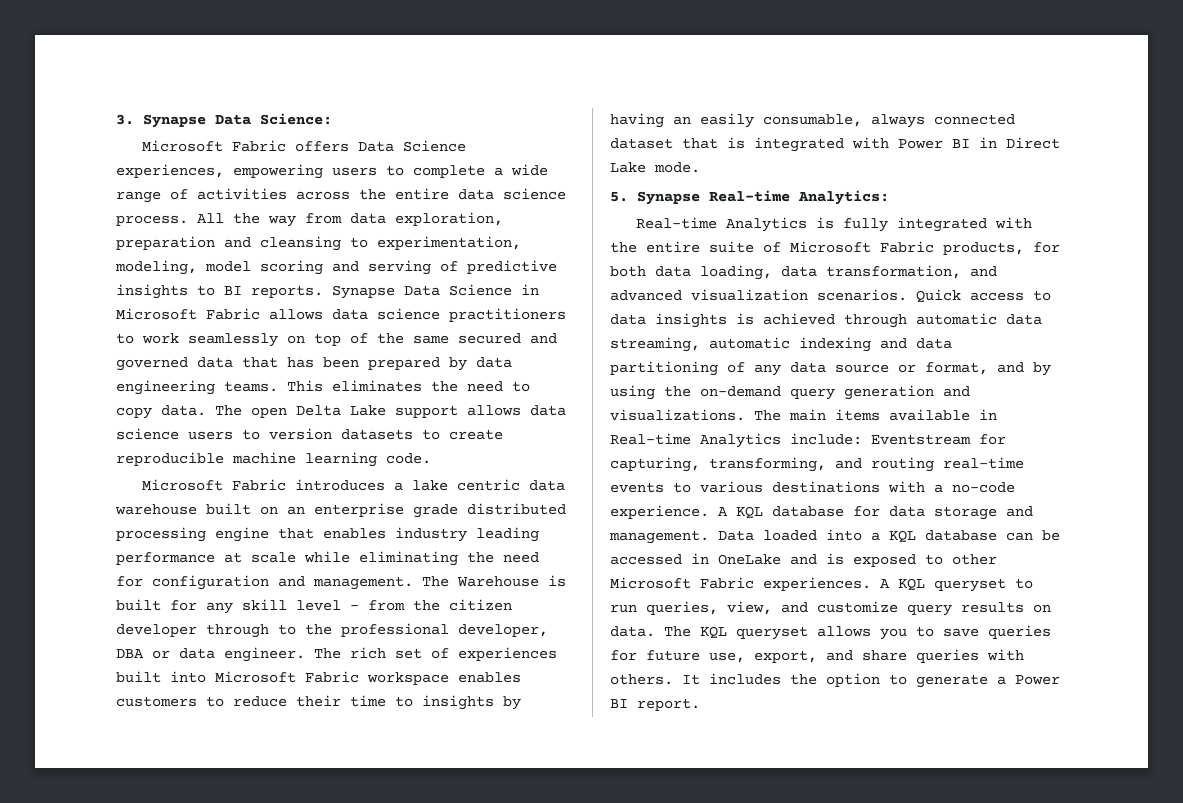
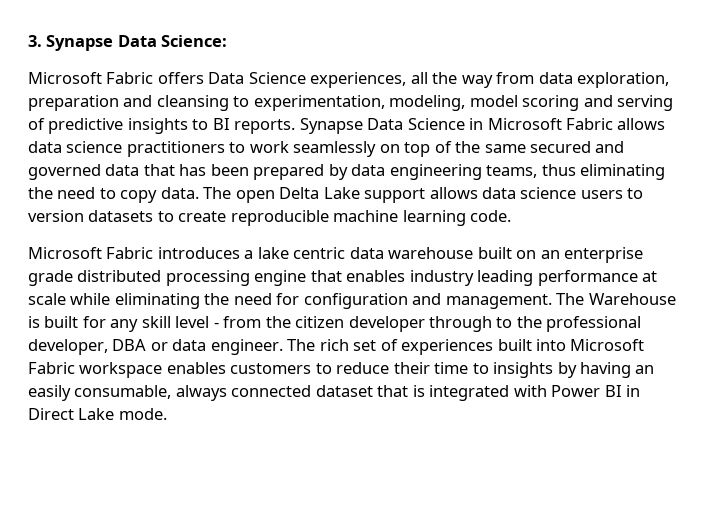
[233,164,548,179] [116,188,566,203] [116,213,224,226] empowering users to complete a wide range of activities across the entire data science process. All -> [410,72,428,84] all
[224,380,422,392] teams. This eliminates -> [486,164,666,180] teams, thus eliminating
[610,190,889,205] [636,217,1033,232] [610,241,1060,255] [610,265,997,280] [610,289,1051,303] [610,313,1042,328] [610,337,952,352] [610,361,1051,376] [610,385,970,400] [610,409,997,421] [610,433,1006,448] [610,457,1024,472] [610,481,1015,493] [610,505,1033,520] [609,529,1060,544] [610,553,997,567] [610,577,1033,592] [610,601,1051,616] [610,625,1051,640] [610,649,1024,663] [610,673,1060,688] [610,698,700,711] // 5. Synapse Real-time Analytics: // Real-time Analytics is fully integrated with the entire suite of Microsoft Fabric products, for both data loading, data transformation, and advanced visualization scenarios. Quick access to data insights is achieved through automatic data streaming, automatic indexing and data partitioning of any data source or format, and by using the on-demand query generation and visualizations. The main items available in Real-time Analytics include: Eventstream for capturing, transforming, and routing real-time events to various destinations with a no-code experience. A KQL database for data storage and management. Data loaded into a KQL database can be accessed in OneLake and is exposed to other Microsoft Fabric experiences. A KQL queryset to run queries, view, and customize query results on data. The KQL queryset allows you to save queries for future use, export, and share queries with others. It includes the option to generate a Power BI report. -> (167, 414) none

